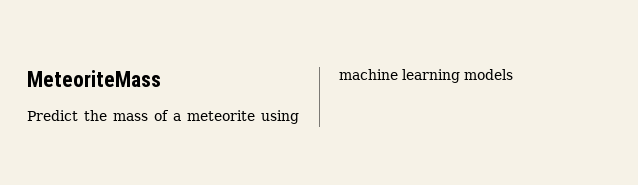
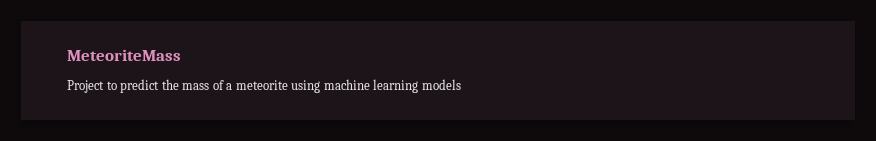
[27,110,78,121] Predict -> [67,79,160,93] Project to predict

